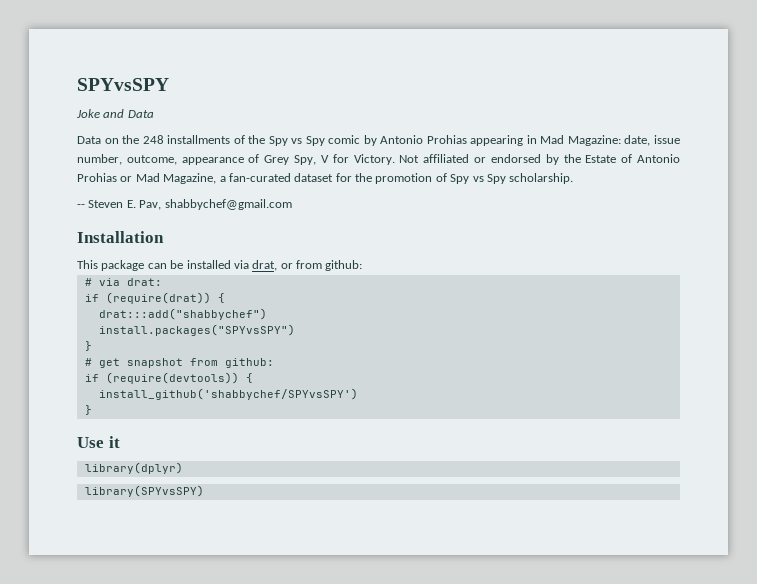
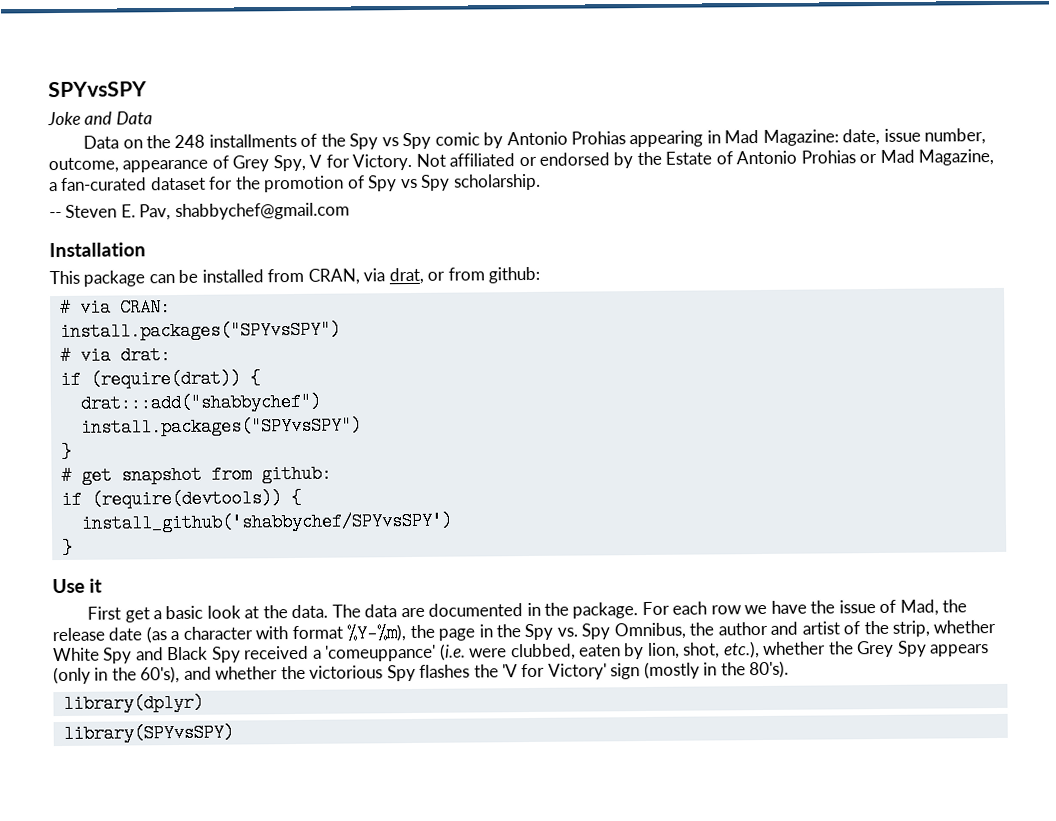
(231, 264) none -> [267,268,360,285] from CRAN,
(363, 265) none -> [59,298,171,318] [59,320,341,342] // # via CRAN: // install.packages("SPYvsSPY")
(120, 442) none -> [87,599,967,623] [52,619,997,644] [53,640,990,664] [53,660,790,685] // First get a basic look at the data. The data are documented in the package. For each row we have the issue of Mad, the release date (as a character with format %Y-%m), the page in the Spy vs. Spy Omnibus, the author and artist of the strip, whether White Spy and Black Spy received a 'comeuppance' (i.e. were clubbed, eaten by lion, shot, etc.), whether the Grey Spy appears (only in the 60's), and whether the victorious Spy flashes the 'V for Victory' sign (mostly in the 80's).

